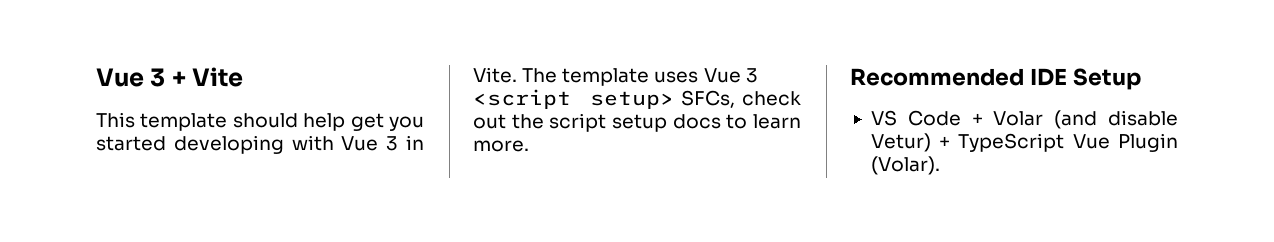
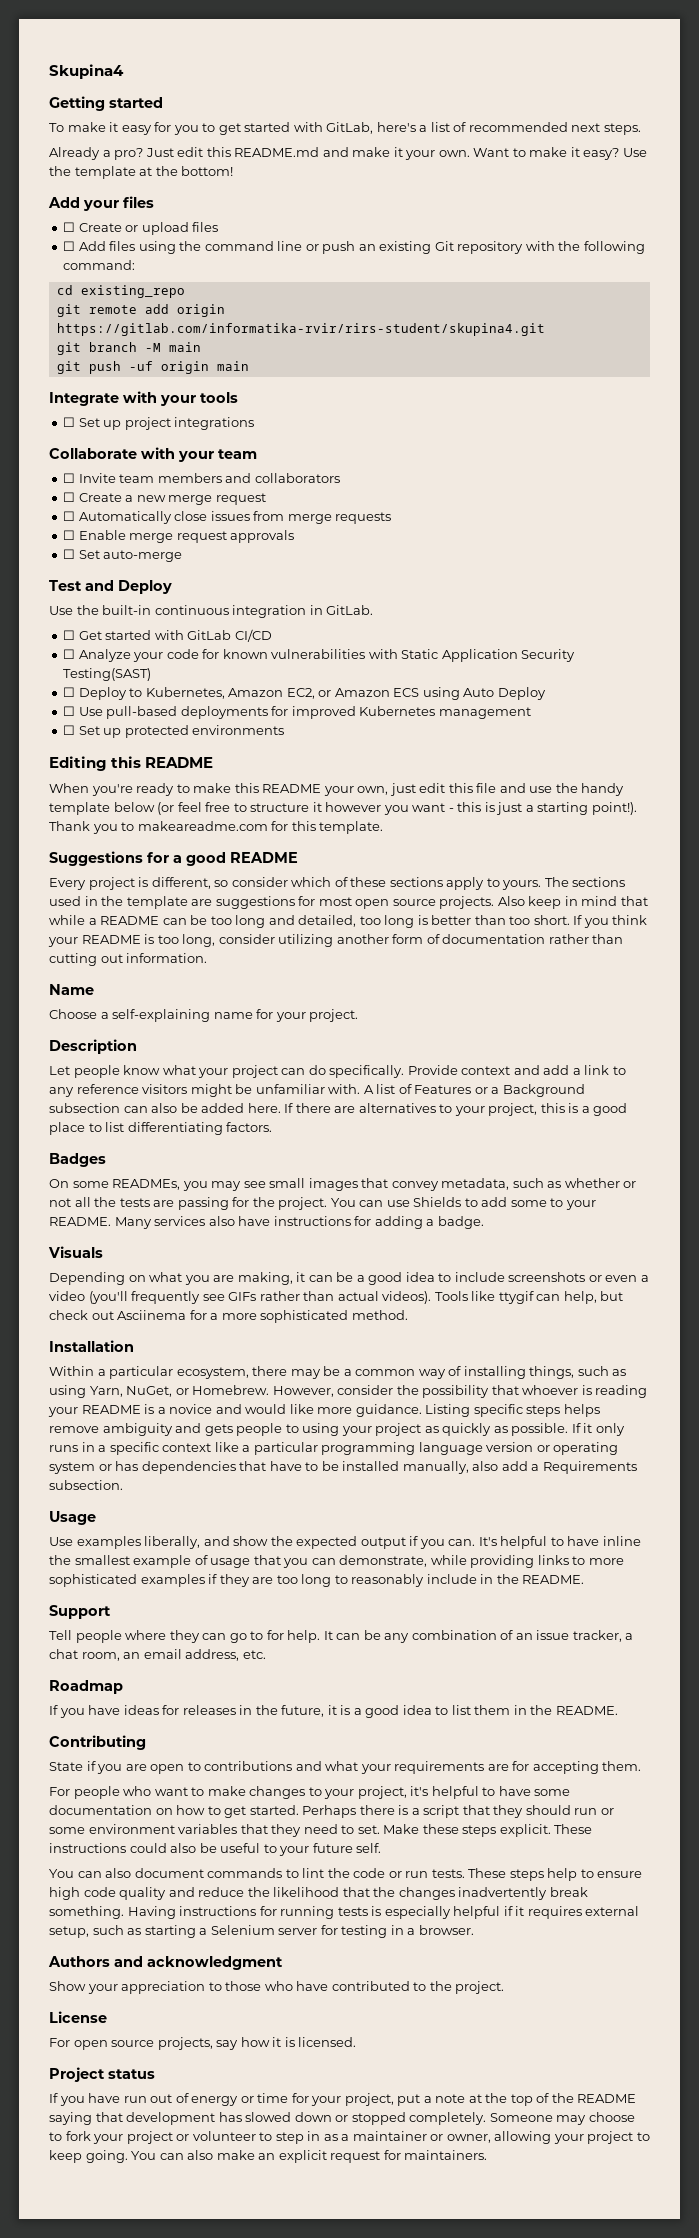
[96,67,244,87] [96,112,424,131] [96,135,425,154] [473,67,758,86] [473,89,801,109] [473,113,801,132] [473,140,529,152] [850,68,1141,90] [870,110,1178,129] [870,133,1178,152] [870,156,940,175] Vue 3 + Vite // This template should help get you started developing with Vue 3 in Vite. The template uses Vue 3 <script setup> SFCs, check out the script setup docs to learn more. // Recommended IDE Setup // VS Code + Volar (and disable Vetur) + TypeScript Vue Plugin (Volar). -> [49,64,124,79] [49,96,163,111] [49,122,641,135] [49,147,647,160] [49,166,234,179] [48,196,154,211] [63,222,219,235] [63,241,645,254] [63,260,136,270] [56,285,185,298] [56,304,225,317] [56,323,545,336] [56,342,201,355] [56,361,249,374] [49,391,238,406] [63,417,255,430] [49,447,257,462] [63,473,340,483] [63,492,266,505] [63,511,392,524] [63,530,295,543] [63,549,183,562] [49,580,172,594] [49,605,374,618] [63,629,272,642] [63,649,576,662] [63,668,152,681] [63,687,546,700] [63,706,531,719] [63,725,285,738] [49,756,214,771] [49,783,625,796] [49,802,637,815] [49,821,384,834] [49,851,298,866] [49,877,626,890] [49,896,648,909] [49,915,648,928] [48,934,624,947] [49,953,208,966] [49,984,94,995] [49,1009,359,1022] [49,1039,137,1054] [49,1065,626,1078] [49,1084,585,1097] [49,1103,628,1116] [49,1122,273,1135] [49,1153,106,1167] [49,1178,637,1191] [49,1197,596,1210] [49,1216,484,1229] [48,1246,103,1258] [49,1272,649,1285] [49,1291,624,1304] [49,1310,408,1323] [49,1340,134,1352] [49,1366,627,1379] [49,1385,648,1398] [48,1404,600,1417] [49,1423,625,1436] [49,1442,619,1455] [49,1461,637,1474] [49,1480,123,1490] [49,1511,96,1525] [49,1536,641,1549] [49,1555,624,1568] [49,1574,585,1587] [49,1605,111,1619] [49,1630,634,1643] [49,1649,266,1661] [49,1680,123,1694] [49,1705,618,1718] [49,1735,146,1750] [49,1761,642,1774] [49,1786,571,1799] [49,1805,614,1818] [49,1824,593,1837] [49,1843,382,1856] [49,1868,643,1881] [49,1887,588,1900] [49,1906,640,1919] [49,1925,474,1938] [48,1956,283,1970] [49,1981,505,1994] [49,2011,107,2023] [49,2037,357,2050] [49,2067,155,2082] [49,2093,637,2106] [49,2112,635,2125] [49,2131,650,2144] [49,2150,488,2163] Skupina4 // Getting started // To make it easy for you to get started with GitLab, here's a list of recommended next steps. // Already a pro? Just edit this README.md and make it your own. Want to make it easy? Use the template at the bottom! // Add your files // ☐ Create or upload files // ☐ Add files using the command line or push an existing Git repository with the following command: // cd existing_repo // git remote add origin https://gitlab.com/informatika-rvir/rirs-student/skupina4.git // git branch -M main // git push -uf origin main // Integrate with your tools // ☐ Set up project integrations // Collaborate with your team // ☐ Invite team members and collaborators // ☐ Create a new merge request // ☐ Automatically close issues from merge requests // ☐ Enable merge request approvals // ☐ Set auto-merge // Test and Deploy // Use the built-in continuous integration in GitLab. // ☐ Get started with GitLab CI/CD // ☐ Analyze your code for known vulnerabilities with Static Application Security Testing(SAST) // ☐ Deploy to Kubernetes, Amazon EC2, or Amazon ECS using Auto Deploy // ☐ Use pull-based deployments for improved Kubernetes management // ☐ Set up protected environments // Editing this README // When you're ready to make this README your own, just edit this file and use the handy template below (or feel free to structure it however you want - this is just a starting point!). Thank you to makeareadme.com for this template. // Suggestions for a good README // Every project is different, so consider which of these sections apply to yours. The sections used in the template are suggestions for most open source projects. Also keep in mind that while a README can be too long and detailed, too long is better than too short. If you think your README is too long, consider utilizing another form of documentation rather than cutting out information. // Name // Choose a self-explaining name for your project. // Description // Let people know what your project can do specifically. Provide context and add a link to any reference visitors might be unfamiliar with. A list of Features or a Background subsection can also be added here. If there are alternatives to your project, this is a good place to list differentiating factors. // Badges // On some READMEs, you may see small images that convey metadata, such as whether or not all the tests are passing for the project. You can use Shields to add some to your README. Many services also have instructions for adding a badge. // Visuals // Depending on what you are making, it can be a good idea to include screenshots or even a video (you'll frequently see GIFs rather than actual videos). Tools like ttygif can help, but check out Asciinema for a more sophisticated method. // Installation // Within a particular ecosystem, there may be a common way of installing things, such as using Yarn, NuGet, or Homebrew. However, consider the possibility that whoever is reading your README is a novice and would like more guidance. Listing specific steps helps remove ambiguity and gets people to using your project as quickly as possible. If it only runs in a specific context like a particular programming language version or operating system or has dependencies that have to be installed manually, also add a Requirements subsection. // Usage // Use examples liberally, and show the expected output if you can. It's helpful to have inline the smallest example of usage that you can demonstrate, while providing links to more sophisticated examples if they are too long to reasonably include in the README. // Support // Tell people where they can go to for help. It can be any combination of an issue tracker, a chat room, an email address, etc. // Roadmap // If you have ideas for releases in the future, it is a good idea to list them in the README. // Contributing // State if you are open to contributions and what your requirements are for accepting them. // For people who want to make changes to your project, it's helpful to have some documentation on how to get started. Perhaps there is a script that they should run or some environment variables that they need to set. Make these steps explicit. These instructions could also be useful to your future self. // You can also document commands to lint the code or run tests. These steps help to ensure high code quality and reduce the likelihood that the changes inadvertently break something. Having instructions for running tests is especially helpful if it requires external setup, such as starting a Selenium server for testing in a browser. // Authors and acknowledgment // Show your appreciation to those who have contributed to the project. // License // For open source projects, say how it is licensed. // Project status // If you have run out of energy or time for your project, put a note at the top of the README saying that development has slowed down or stopped completely. Someone may choose to fork your project or volunteer to step in as a maintainer or owner, allowing your project to keep going. You can also make an explicit request for maintainers.

